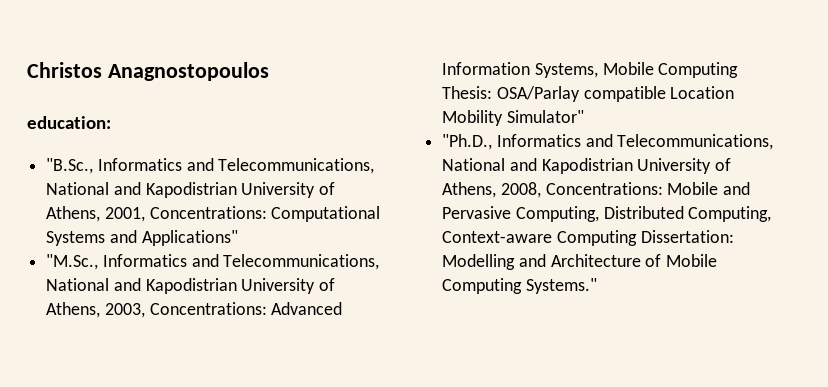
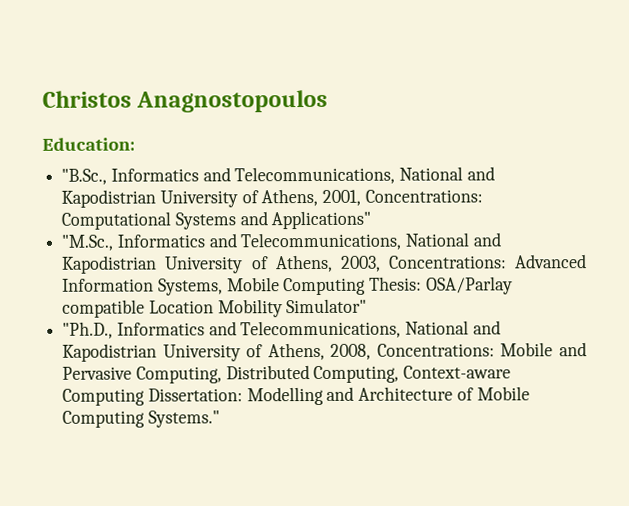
[27,116,111,129] education: -> [42,137,135,151] Education:

